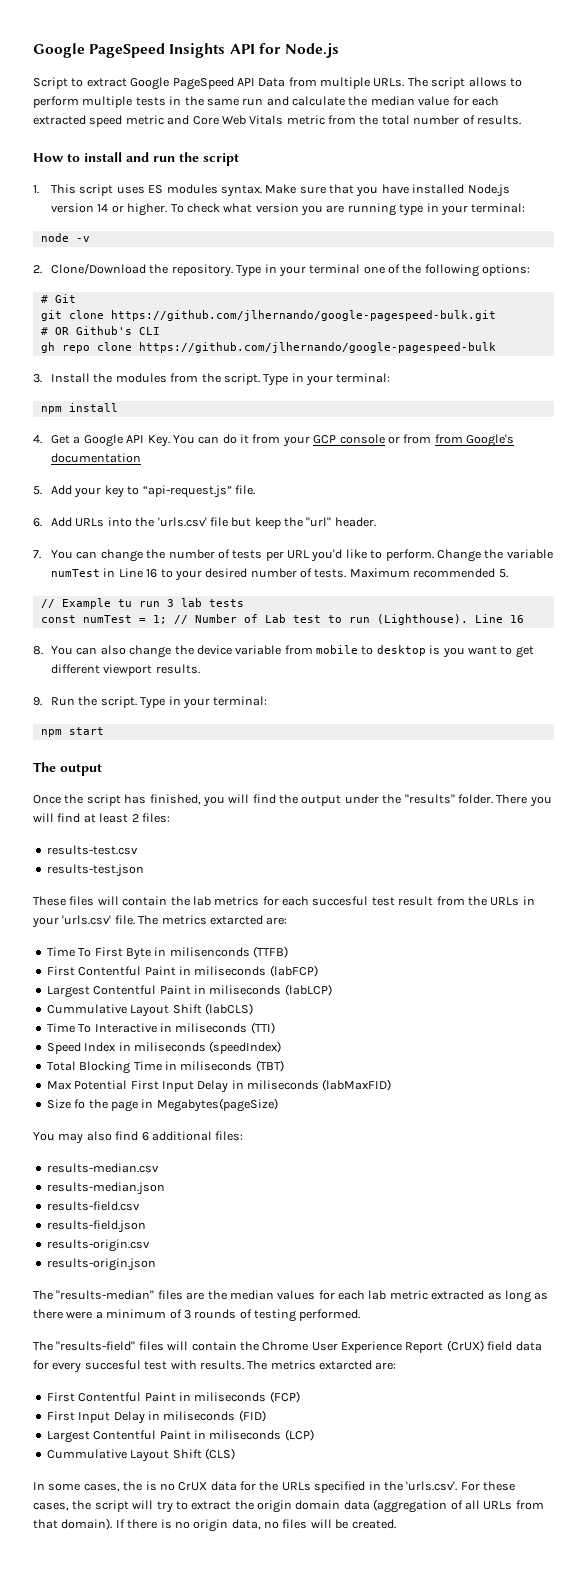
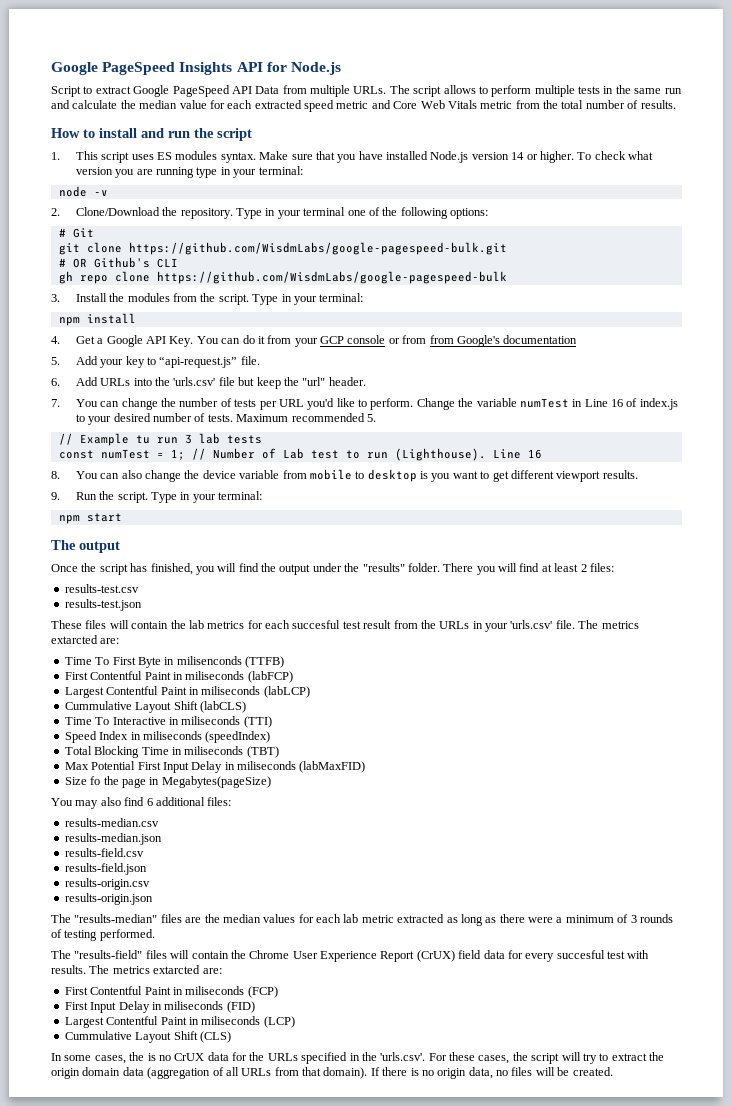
[110,310,496,321] https://github.com/jlhernando/google-pagespeed-bulk.git -> [128,242,507,255] https://github.com/WisdmLabs/google-pagespeed-bulk.git
[138,342,496,353] https://github.com/jlhernando/google-pagespeed-bulk -> [156,271,507,284] https://github.com/WisdmLabs/google-pagespeed-bulk
(158, 573) none -> [626,398,678,410] of index.js

